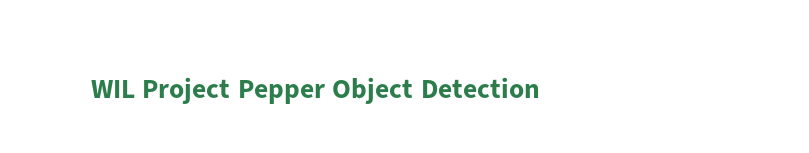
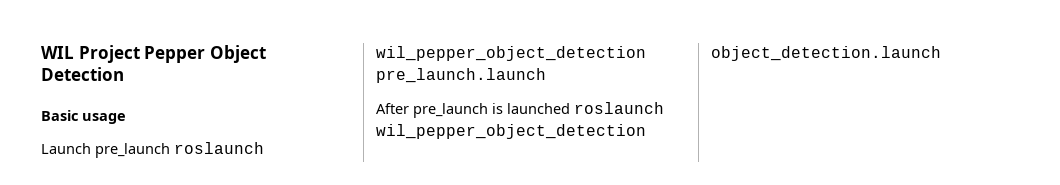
(540, 87) none -> [41,110,126,124] [41,142,264,158] [376,46,646,61] [376,68,546,83] [376,102,664,118] [376,124,646,139] [711,46,941,61] // Basic usage // Launch pre_launch roslaunch wil_pepper_object_detection pre_launch.launch // After pre_launch is launched roslaunch wil_pepper_object_detection object_detection.launch

